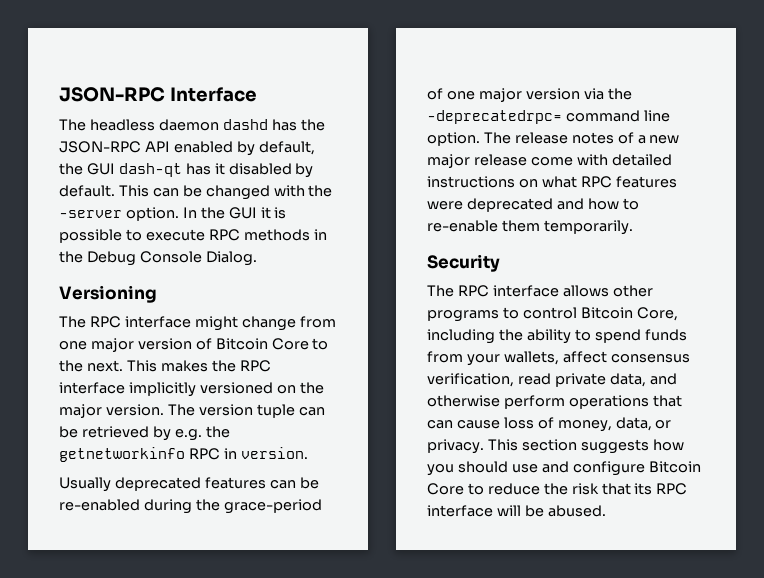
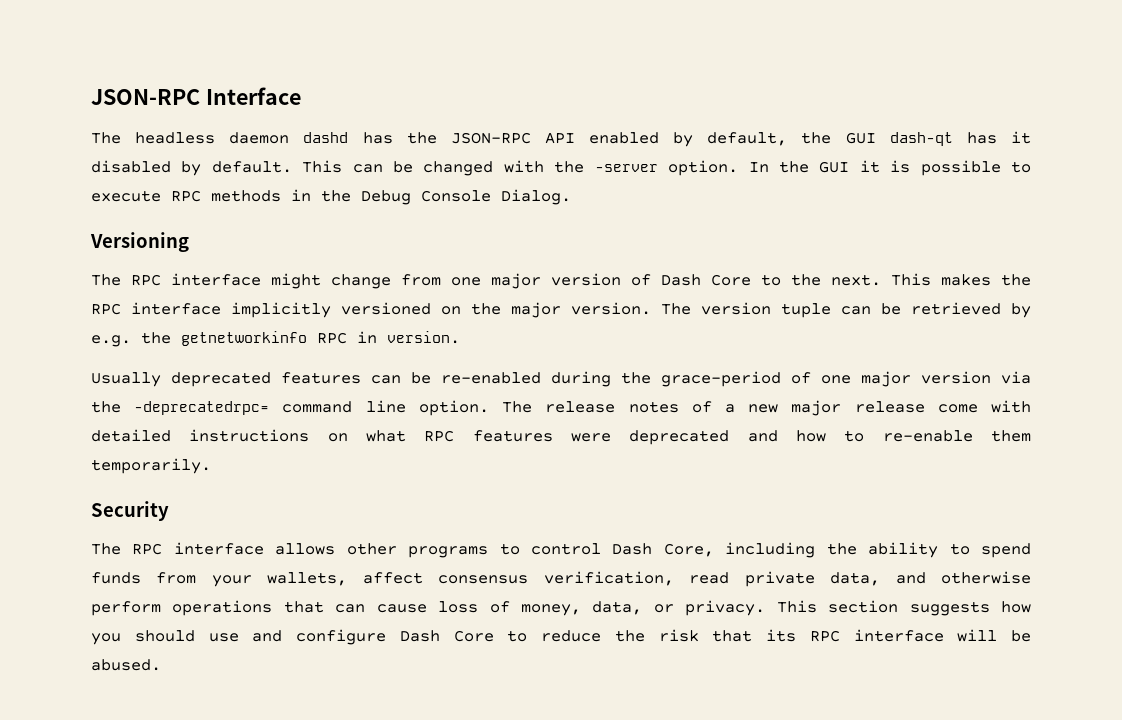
[215,338,268,350] Bitcoin -> [661,274,701,286] Dash
[580,307,633,319] Bitcoin -> [612,543,653,555] Dash
[648,461,701,473] Bitcoin -> [399,630,440,642] Dash

